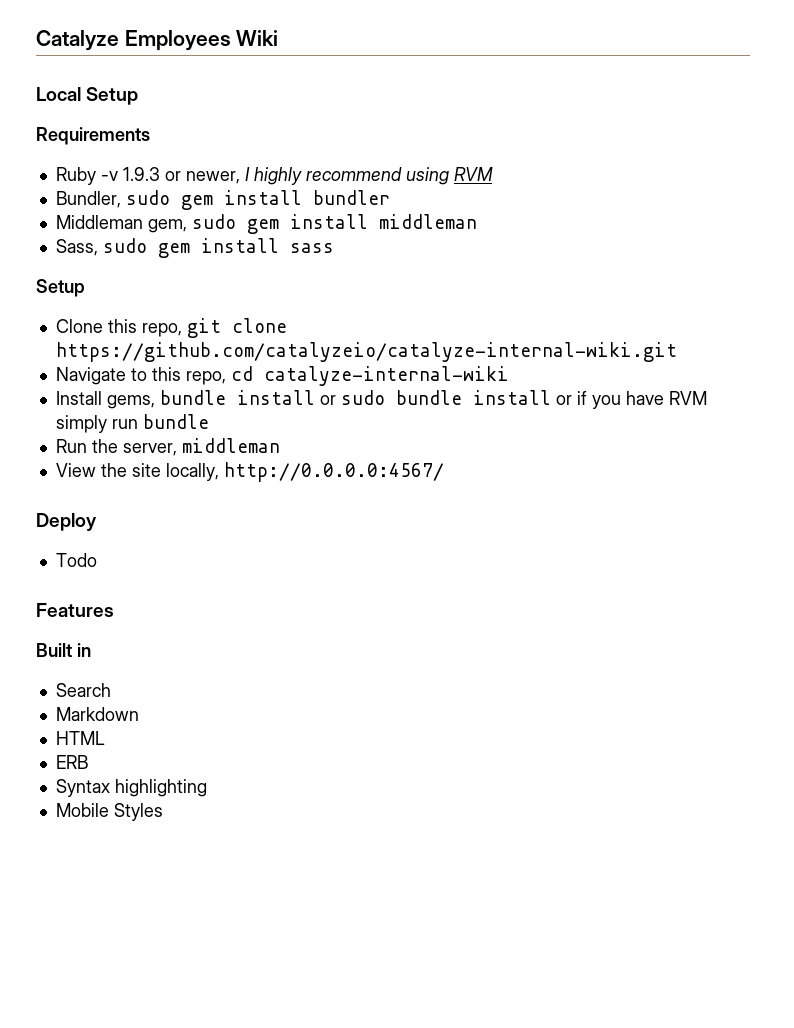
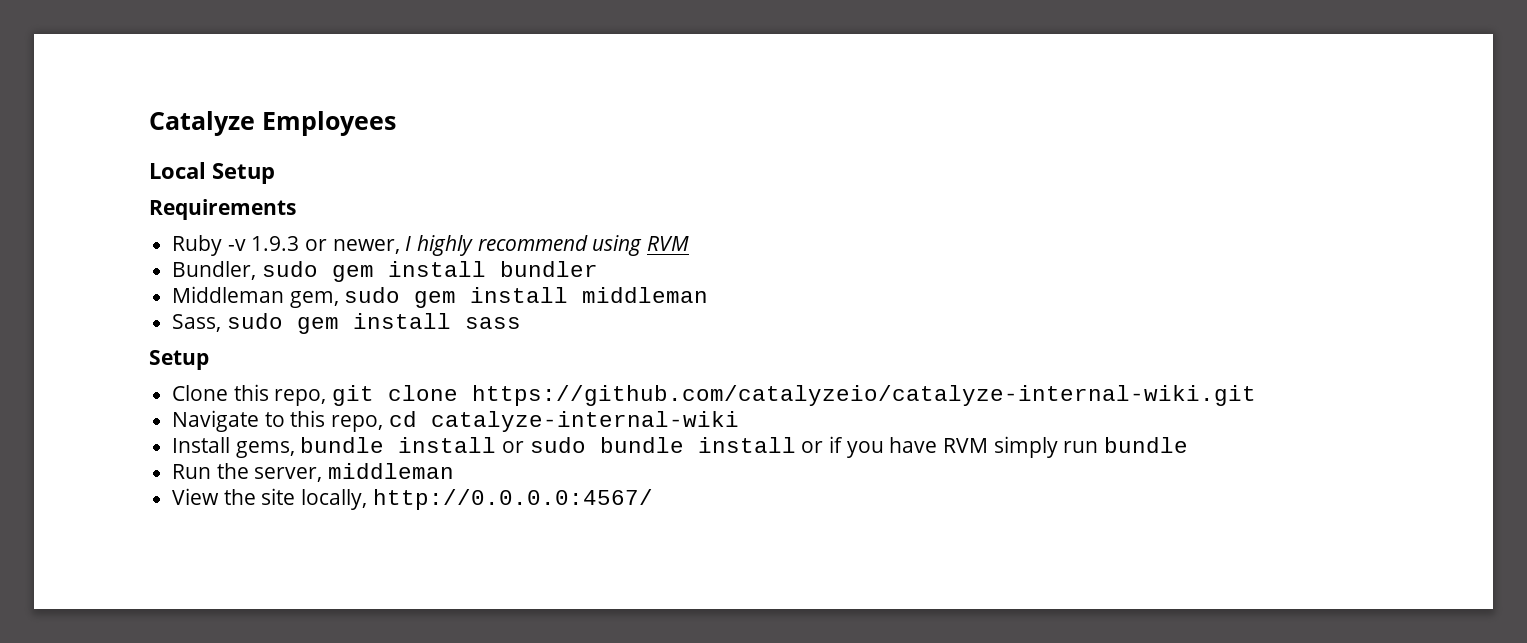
[236,30,279,46] Wiki -> (396, 123) none
[36,513,97,531] [55,553,97,567] [36,603,114,617] [36,643,91,657] [55,683,111,697] [55,707,139,721] [55,731,105,745] [55,755,88,769] [55,779,207,797] [55,803,163,821] // Deploy // Todo // Features // Built in // Search // Markdown // HTML // ERB // Syntax highlighting // Mobile Styles -> (653, 499) none

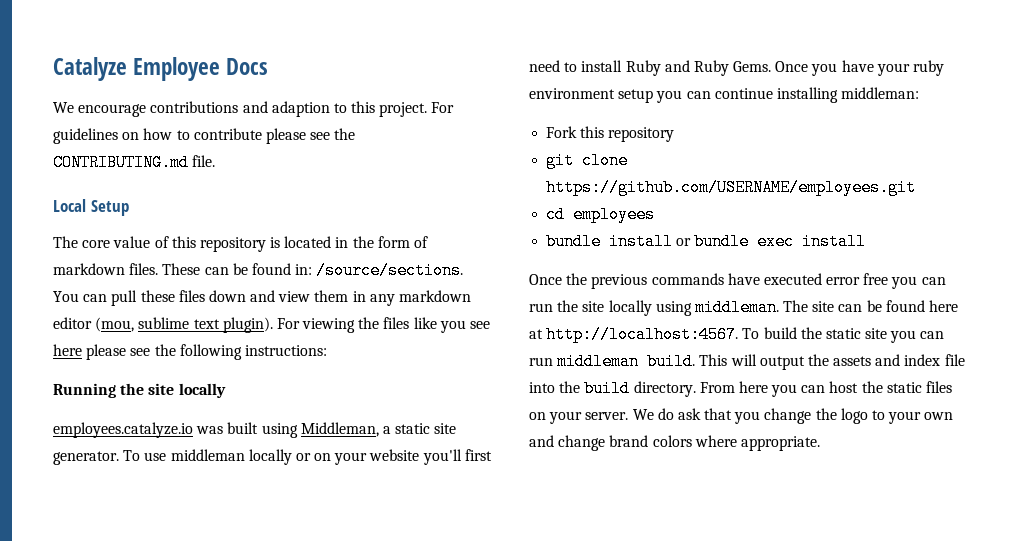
[262,111,396,136] [149,162,275,184] [149,199,296,220] [172,235,690,256] [172,261,598,282] [172,286,709,308] [172,313,521,334] [149,350,209,370] [172,384,1257,406] [172,410,739,432] [172,436,1189,458] [172,463,455,482] [172,488,653,510] Employees // Local Setup // Requirements // Ruby -v 1.9.3 or newer, I highly recommend using RVM // Bundler, sudo gem install bundler // Middleman gem, sudo gem install middleman // Sass, sudo gem install sass // Setup // Clone this repo, git clone https://github.com/catalyzeio/catalyze-internal-wiki.git // Navigate to this repo, cd catalyze-internal-wiki // Install gems, bundle install or sudo bundle install or if you have RVM simply run bundle // Run the server, middleman // View the site locally, http://0.0.0.0:4567/ -> [133,57,269,81] [53,101,455,117] [53,128,356,144] [53,154,216,171] [53,199,129,216] [53,236,429,252] [53,262,464,279] [53,290,472,306] [53,317,491,333] [53,344,327,360] [53,383,226,398] [53,422,457,438] [53,449,492,465] [529,60,945,76] [529,87,920,103] [546,126,675,142] [546,152,629,169] [546,179,917,196] [546,206,656,223] [546,233,867,250] [529,273,946,289] [529,299,959,316] [529,326,945,343] [529,353,965,370] [529,380,953,397] [529,408,954,424] [529,435,820,451] Employee Docs // We encourage contributions and adaption to this project. For guidelines on how to contribute please see the CONTRIBUTING.md file. // Local Setup // The core value of this repository is located in the form of markdown files. These can be found in: /source/sections. You can pull these files down and view them in any markdown editor (mou, sublime text plugin). For viewing the files like you see here please see the following instructions: // Running the site locally // employees.catalyze.io was built using Middleman, a static site generator. To use middleman locally or on your website you'll first need to install Ruby and Ruby Gems. Once you have your ruby environment setup you can continue installing middleman: // Fork this repository // git clone https://github.com/USERNAME/employees.git // cd employees // bundle install or bundle exec install // Once the previous commands have executed error free you can run the site locally using middleman. The site can be found here at http://localhost:4567. To build the static site you can run middleman build. This will output the assets and index file into the build directory. From here you can host the static files on your server. We do ask that you change the logo to your own and change brand colors where appropriate.

